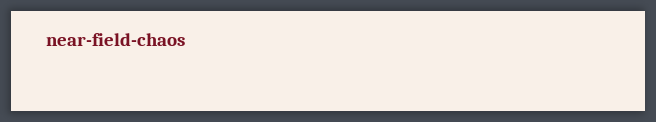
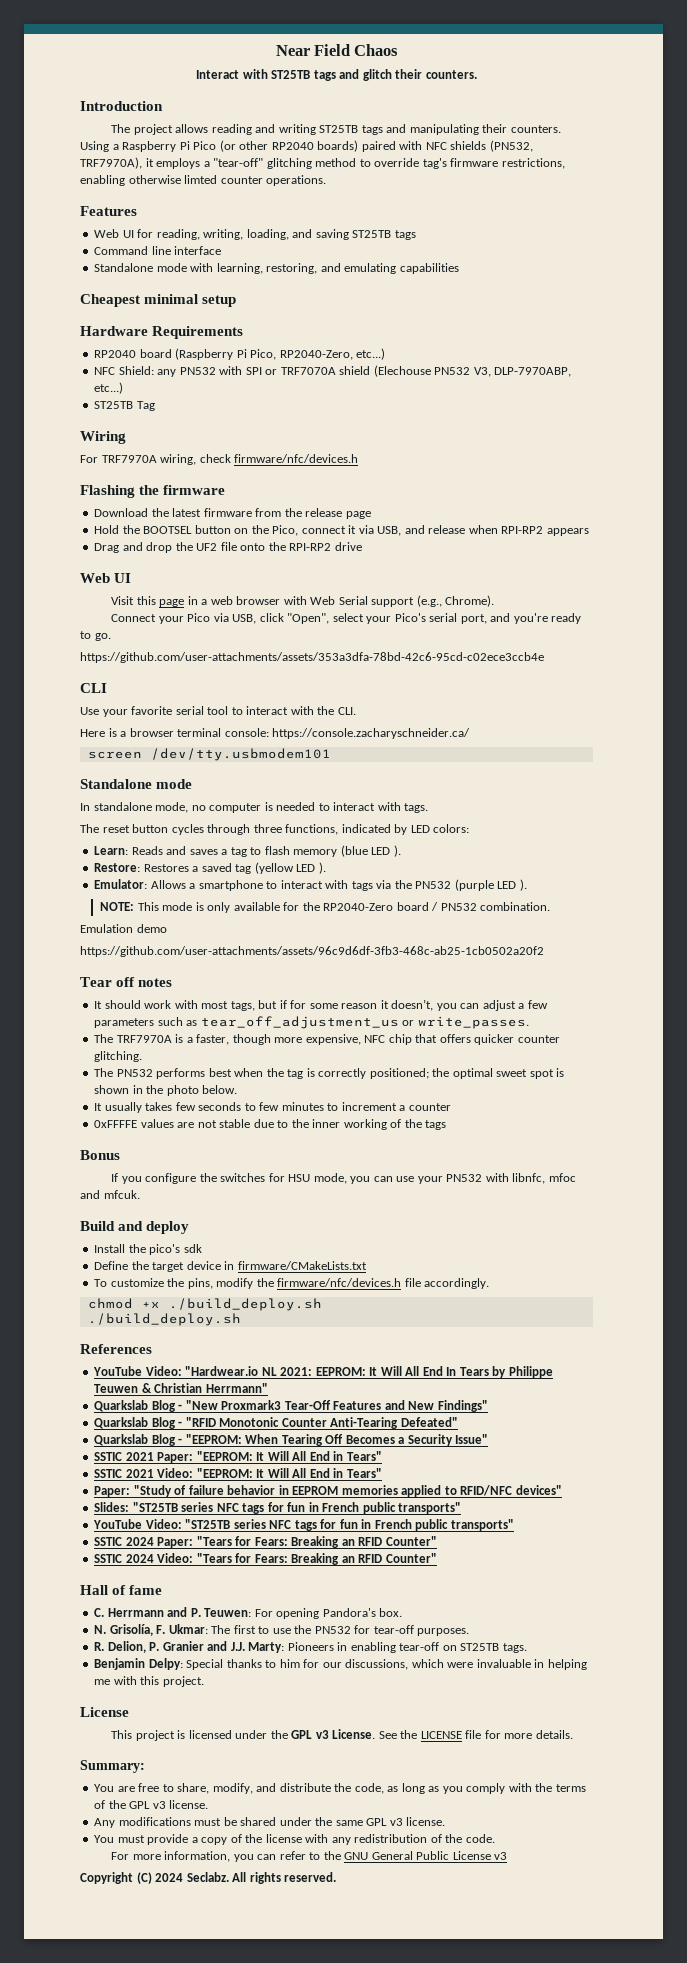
[46,33,185,46] near-field-chaos -> [275,44,399,56] [196,69,477,81] [80,101,163,111] [111,124,561,135] [80,140,533,152] [80,157,565,169] [80,175,327,186] [80,206,137,216] [94,229,416,240] [94,246,222,255] [94,263,459,274] [80,294,237,307] [80,326,244,339] [94,348,386,360] [94,365,572,377] [94,382,124,394] [94,401,155,411] [80,431,126,444] [80,454,359,465] [80,485,226,498] [94,508,371,519] [94,525,589,536] [94,542,362,553] [80,573,132,583] [111,595,495,607] [111,613,582,624] [80,631,111,641] [80,652,544,663] [80,683,107,693] [80,706,356,717] [80,728,471,739] [87,748,331,761] [80,779,193,789] [80,802,429,813] [80,824,470,835] [94,845,401,857] [94,862,326,874] [94,879,527,891] [100,902,551,913] [80,924,167,933] [80,946,544,957] [80,977,173,987] [94,999,548,1011] [94,1016,529,1029] [94,1034,560,1045] [94,1051,143,1062] [94,1068,565,1079] [94,1085,238,1096] [94,1102,451,1113] [94,1119,447,1130] [80,1150,120,1160] [111,1173,576,1184] [80,1190,140,1199] [80,1221,190,1234] [94,1244,202,1255] [94,1261,367,1272] [94,1278,490,1289] [87,1298,322,1311] [87,1313,241,1326] [80,1344,152,1354] [93,1366,553,1378] [94,1383,268,1393] [94,1400,488,1412] [94,1417,458,1429] [94,1434,489,1446] [94,1451,382,1463] [94,1468,382,1478] [94,1485,562,1497] [94,1502,462,1514] [93,1519,514,1531] [94,1536,437,1548] [94,1553,437,1565] [80,1585,163,1595] [94,1607,403,1619] [94,1624,470,1636] [94,1641,527,1653] [94,1658,587,1670] [94,1676,204,1687] [80,1707,129,1717] [111,1729,573,1741] [80,1760,145,1773] [94,1783,586,1794] [94,1800,209,1809] [94,1817,446,1828] [94,1834,495,1845] [111,1851,508,1862] [80,1872,337,1884] Near Field Chaos // Interact with ST25TB tags and glitch their counters. // Introduction // The project allows reading and writing ST25TB tags and manipulating their counters. Using a Raspberry Pi Pico (or other RP2040 boards) paired with NFC shields (PN532, TRF7970A), it employs a "tear-off" glitching method to override tag's firmware restrictions, enabling otherwise limted counter operations. // Features // Web UI for reading, writing, loading, and saving ST25TB tags // Command line interface // Standalone mode with learning, restoring, and emulating capabilities // Cheapest minimal setup // Hardware Requirements // RP2040 board (Raspberry Pi Pico, RP2040-Zero, etc...) // NFC Shield: any PN532 with SPI or TRF7070A shield (Elechouse PN532 V3, DLP-7970ABP, etc...) // ST25TB Tag // Wiring // For TRF7970A wiring, check firmware/nfc/devices.h // Flashing the firmware // Download the latest firmware from the release page // Hold the BOOTSEL button on the Pico, connect it via USB, and release when RPI-RP2 appears // Drag and drop the UF2 file onto the RPI-RP2 drive // Web UI // Visit this page in a web browser with Web Serial support (e.g., Chrome). // Connect your Pico via USB, click "Open", select your Pico's serial port, and you're ready to go. // https://github.com/user-attachments/assets/353a3dfa-78bd-42c6-95cd-c02ece3ccb4e // CLI // Use your favorite serial tool to interact with the CLI. // Here is a browser terminal console: https://console.zacharyschneider.ca/ // screen /dev/tty.usbmodem101 // Standalone mode // In standalone mode, no computer is needed to interact with tags. // The reset button cycles through three functions, indicated by LED colors: // Learn: Reads and saves a tag to flash memory (blue LED ). // Restore: Restores a saved tag (yellow LED ). // Emulator: Allows a smartphone to interact with tags via the PN532 (purple LED ). // NOTE: This mode is only available for the RP2040-Zero board / PN532 combination. // Emulation demo // https://github.com/user-attachments/assets/96c9d6df-3fb3-468c-ab25-1cb0502a20f2 // Tear off notes // It should work with most tags, but if for some reason it doesn’t, you can adjust a few parameters such as tear_off_adjustment_us or write_passes. // The TRF7970A is a faster, though more expensive, NFC chip that offers quicker counter glitching. // The PN532 performs best when the tag is correctly positioned; the optimal sweet spot is shown in the photo below. // It usually takes few seconds to few minutes to increment a counter // 0xFFFFE values are not stable due to the inner working of the tags // Bonus // If you configure the switches for HSU mode, you can use your PN532 with libnfc, mfoc and mfcuk. // Build and deploy // Install the pico's sdk // Define the target device in firmware/CMakeLists.txt // To customize the pins, modify the firmware/nfc/devices.h file accordingly. // chmod +x ./build_deploy.sh // ./build_deploy.sh // References // YouTube Video: "Hardwear.io NL 2021: EEPROM: It Will All End In Tears by Philippe Teuwen & Christian Herrmann" // Quarkslab Blog - "New Proxmark3 Tear-Off Features and New Findings" // Quarkslab Blog - "RFID Monotonic Counter Anti-Tearing Defeated" // Quarkslab Blog - "EEPROM: When Tearing Off Becomes a Security Issue" // SSTIC 2021 Paper: "EEPROM: It Will All End in Tears" // SSTIC 2021 Video: "EEPROM: It Will All End in Tears" // Paper: "Study of failure behavior in EEPROM memories applied to RFID/NFC devices" // Slides: "ST25TB series NFC tags for fun in French public transports" // YouTube Video: "ST25TB series NFC tags for fun in French public transports" // SSTIC 2024 Paper: "Tears for Fears: Breaking an RFID Counter" // SSTIC 2024 Video: "Tears for Fears: Breaking an RFID Counter" // Hall of fame // C. Herrmann and P. Teuwen: For opening Pandora's box. // N. Grisolía, F. Ukmar: The first to use the PN532 for tear-off purposes. // R. Delion, P. Granier and J.J. Marty: Pioneers in enabling tear-off on ST25TB tags. // Benjamin Delpy: Special thanks to him for our discussions, which were invaluable in helping me with this project. // License // This project is licensed under the GPL v3 License. See the LICENSE file for more details. // Summary: // You are free to share, modify, and distribute the code, as long as you comply with the terms of the GPL v3 license. // Any modifications must be shared under the same GPL v3 license. // You must provide a copy of the license with any redistribution of the code. // For more information, you can refer to the GNU General Public License v3 // Copyright (C) 2024 Seclabz. All rights reserved.

